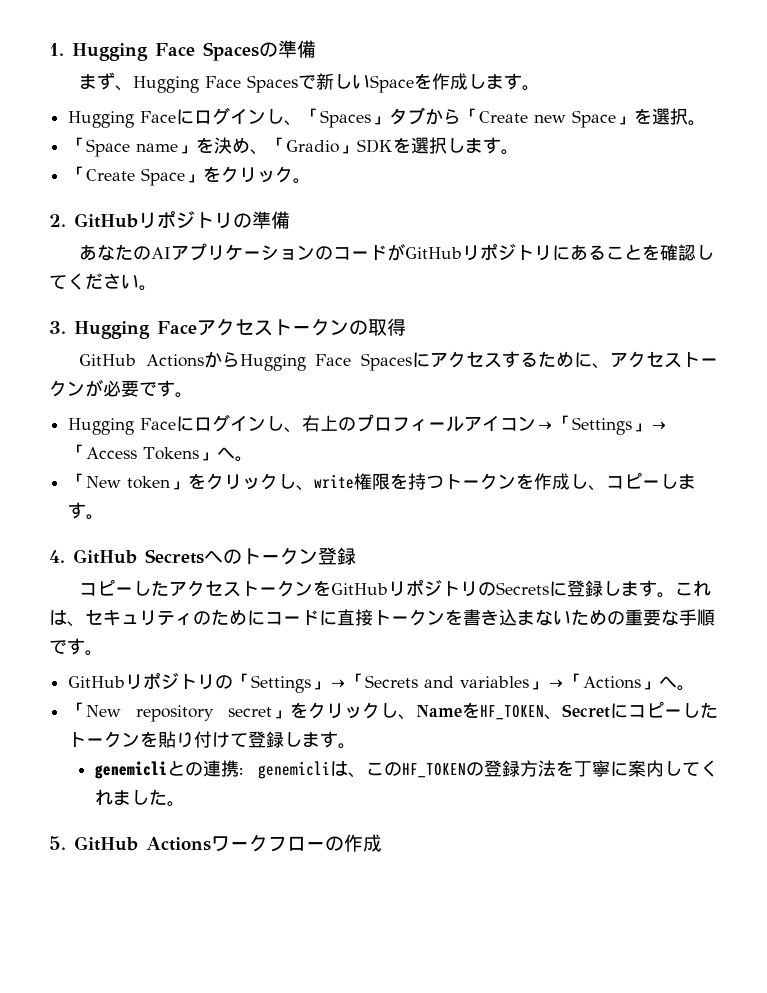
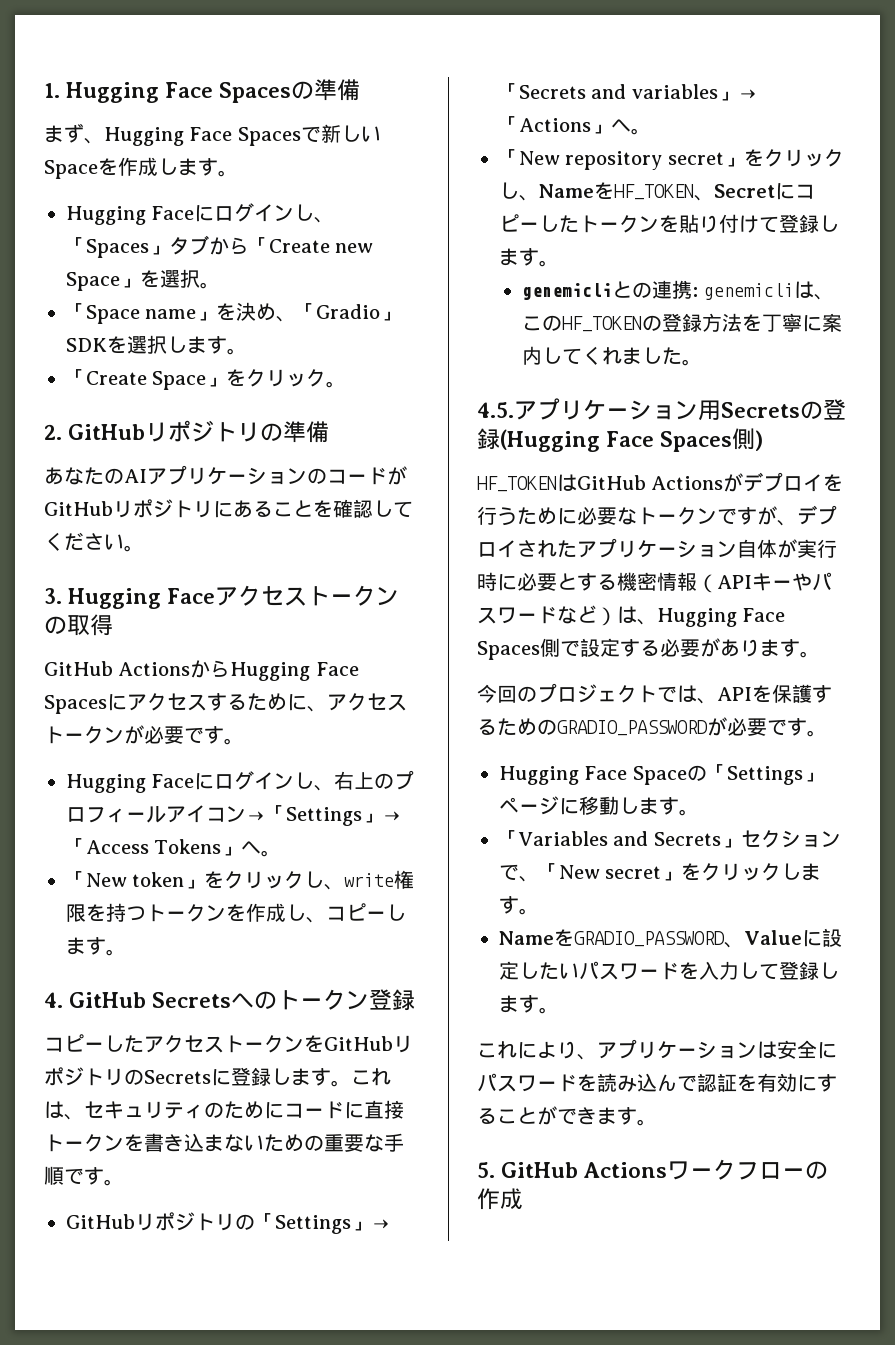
(186, 804) none -> [477,398,846,421] [477,428,764,452] [477,472,844,492] [477,505,837,526] [477,538,837,558] [477,572,832,593] [477,605,786,627] [477,638,820,660] [477,683,832,704] [477,717,827,737] [499,764,823,785] [499,796,699,816] [499,830,841,848] [499,863,822,882] [499,896,539,915] [499,928,842,948] [499,961,839,980] [499,995,559,1014] [477,1039,837,1060] [477,1073,837,1092] [477,1106,657,1126] // 4.5.アプリケーション用Secretsの登録(Hugging Face Spaces側) // HF_TOKENはGitHub Actionsがデプロイを行うために必要なトークンですが、デプロイされたアプリケーション自体が実行時に必要とする機密情報（APIキーやパスワードなど）は、Hugging Face Spaces側で設定する必要があります。 // 今回のプロジェクトでは、APIを保護するためのGRADIO_PASSWORDが必要です。 // Hugging Face Spaceの「Settings」ページに移動します。 // 「Variables and Secrets」セクションで、「New secret」をクリックします。 // NameをGRADIO_PASSWORD、Valueに設定したいパスワードを入力して登録します。 // これにより、アプリケーションは安全にパスワードを読み込んで認証を有効にすることができます。

